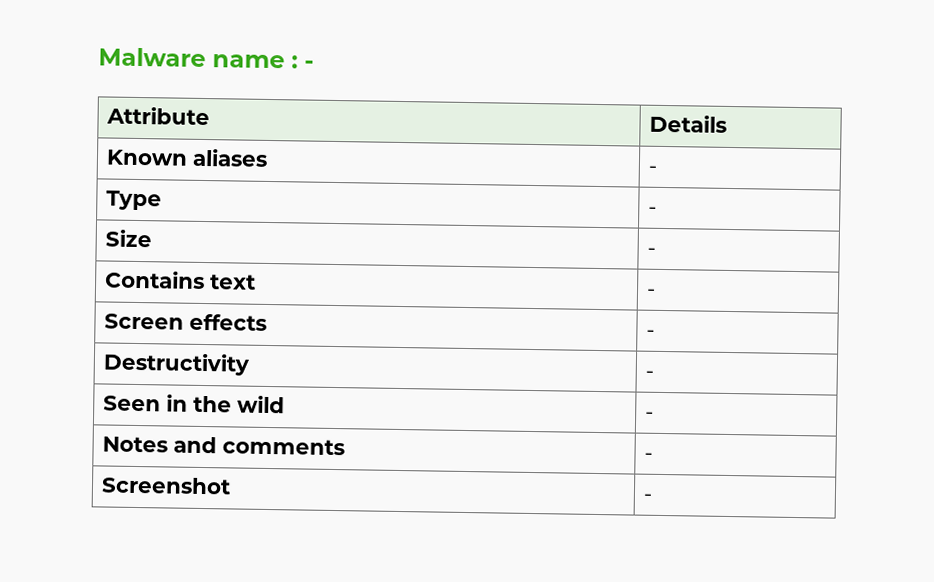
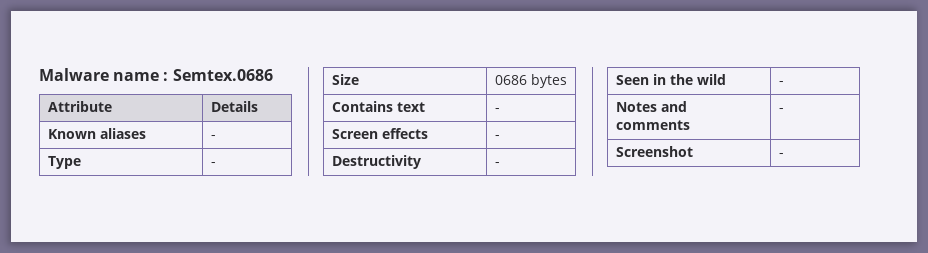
[304,60,314,69] - -> [172,69,273,81] Semtex.0686
[647,247,657,255] - -> [494,74,567,88] 0686 bytes

